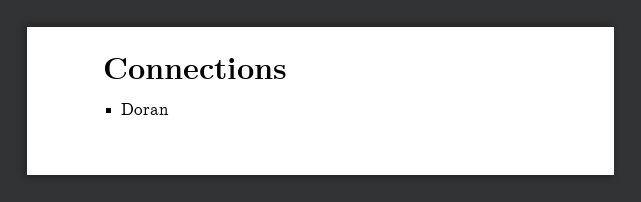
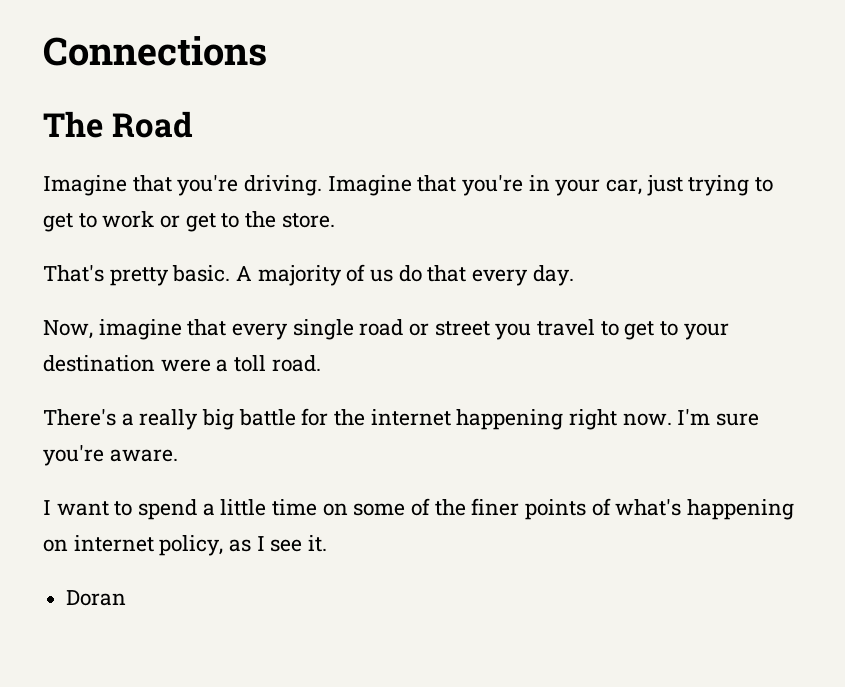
(287, 68) none -> [43,111,193,138] [43,175,774,196] [43,211,335,232] [43,264,574,286] [43,319,729,340] [43,355,321,372] [43,408,760,430] [43,445,178,466] [43,498,795,520] [43,535,328,556] // The Road // Imagine that you're driving. Imagine that you're in your car, just trying to get to work or get to the store. // That's pretty basic. A majority of us do that every day. // Now, imagine that every single road or street you travel to get to your destination were a toll road. // There's a really big battle for the internet happening right now. I'm sure you're aware. // I want to spend a little time on some of the finer points of what's happening on internet policy, as I see it.

